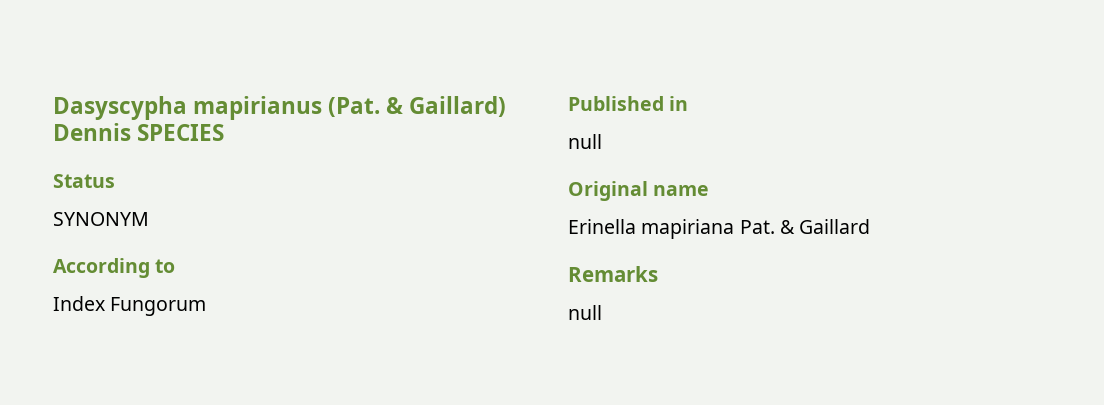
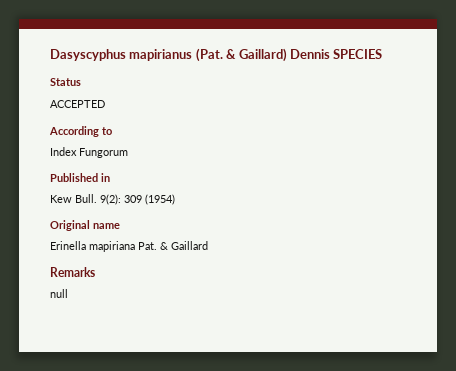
[53,96,187,120] Dasyscypha -> [50,49,126,61] Dasyscyphus
[53,212,149,226] SYNONYM -> [50,100,105,108] ACCEPTED
[568,134,602,149] null -> [50,194,175,205] Kew Bull. 9(2): 309 (1954)

